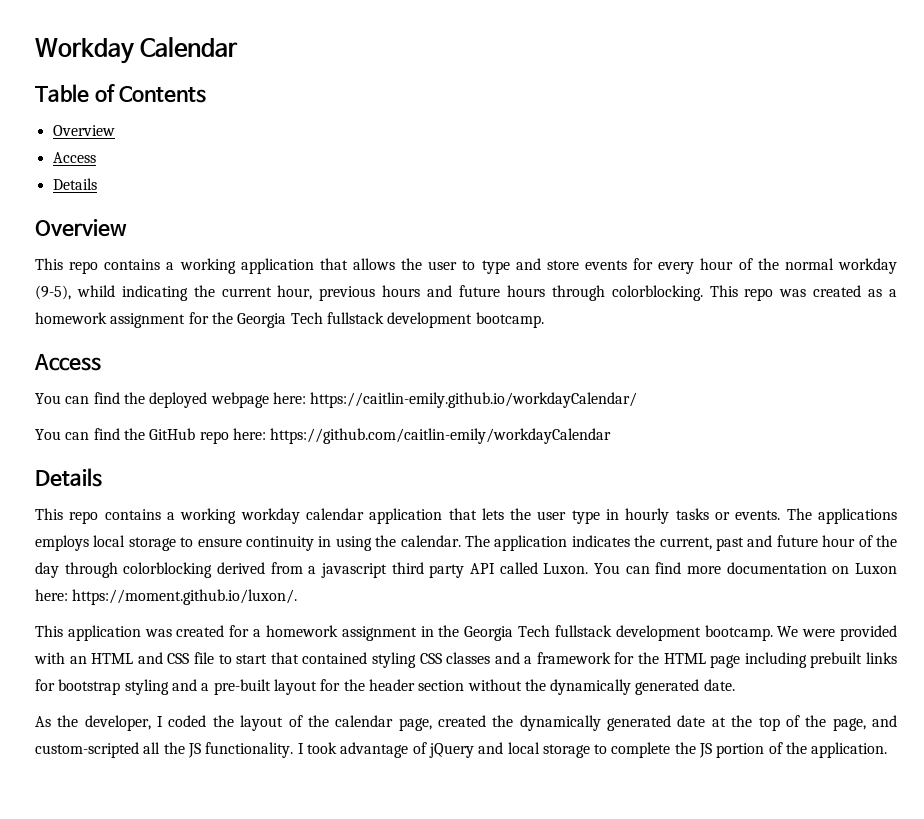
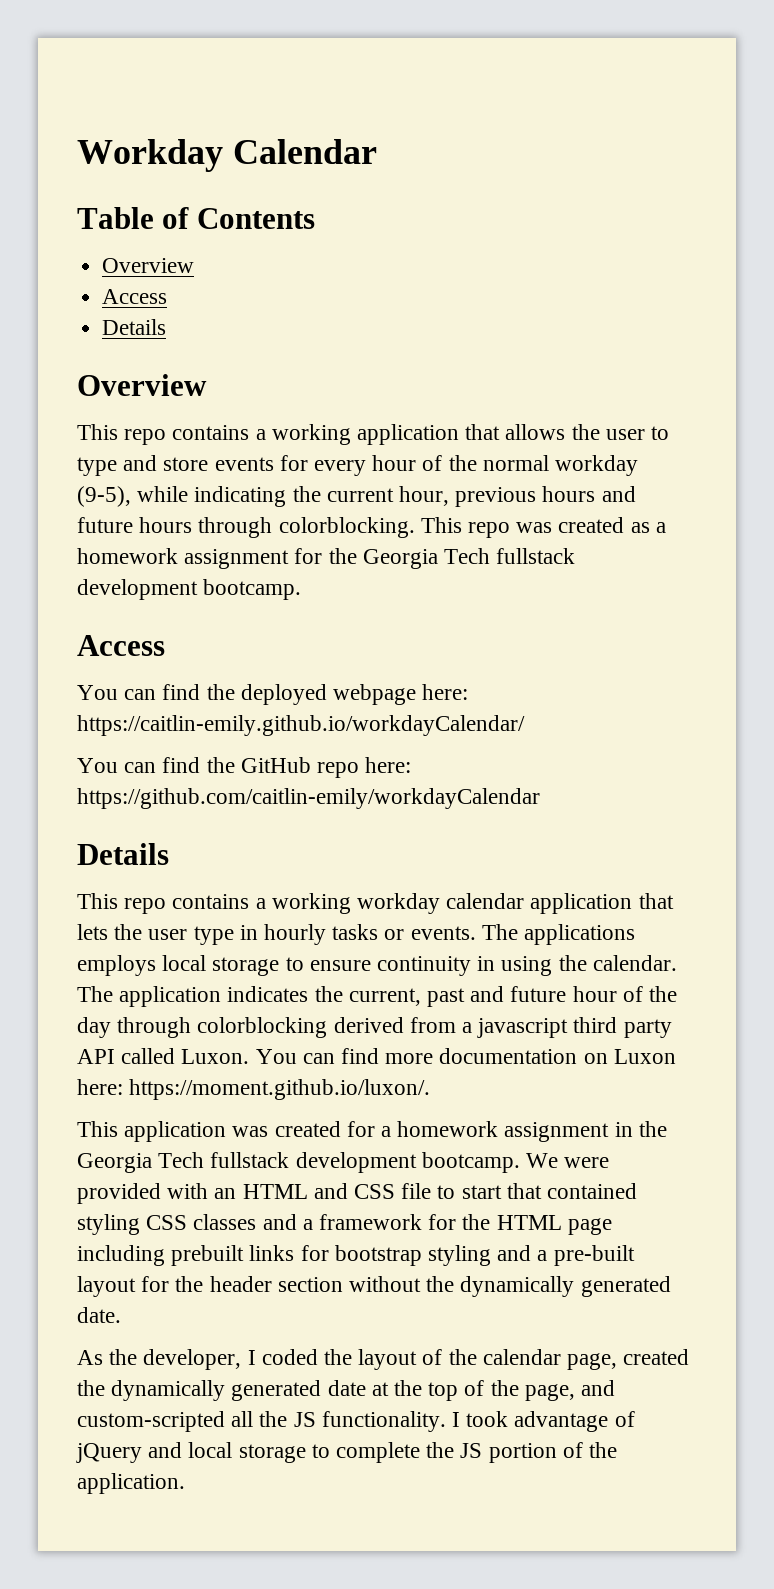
[76,285,115,297] whild -> [137,486,189,502] while

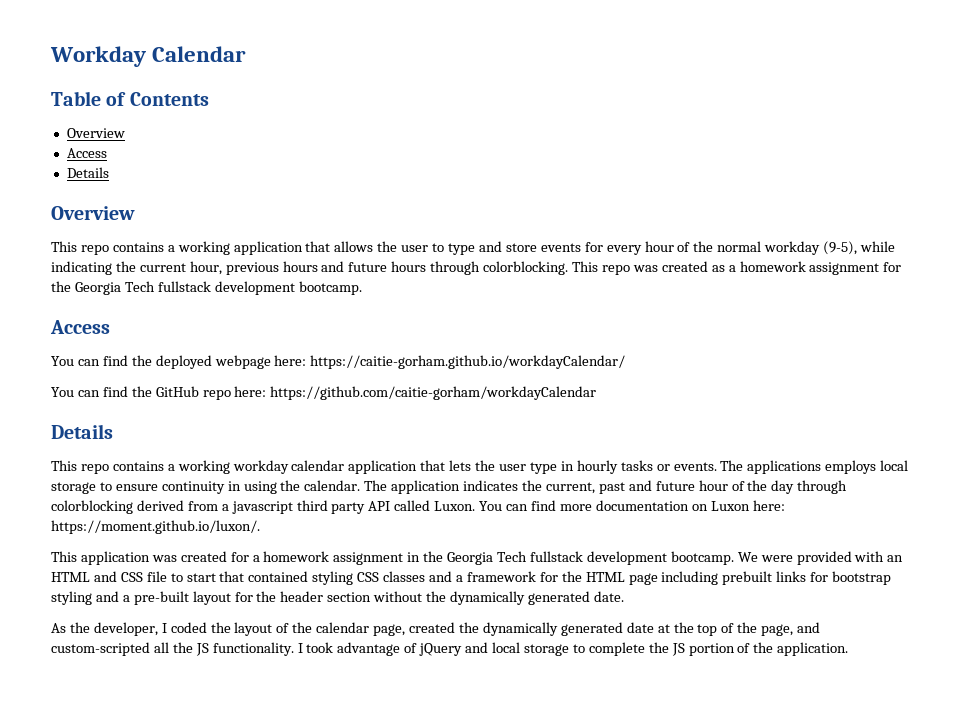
[77,715,525,736] https://caitlin-emily.github.io/workdayCalendar/ -> [310,355,626,369] https://caitie-gorham.github.io/workdayCalendar/
[77,788,540,809] https://github.com/caitlin-emily/workdayCalendar -> [270,386,597,400] https://github.com/caitie-gorham/workdayCalendar

